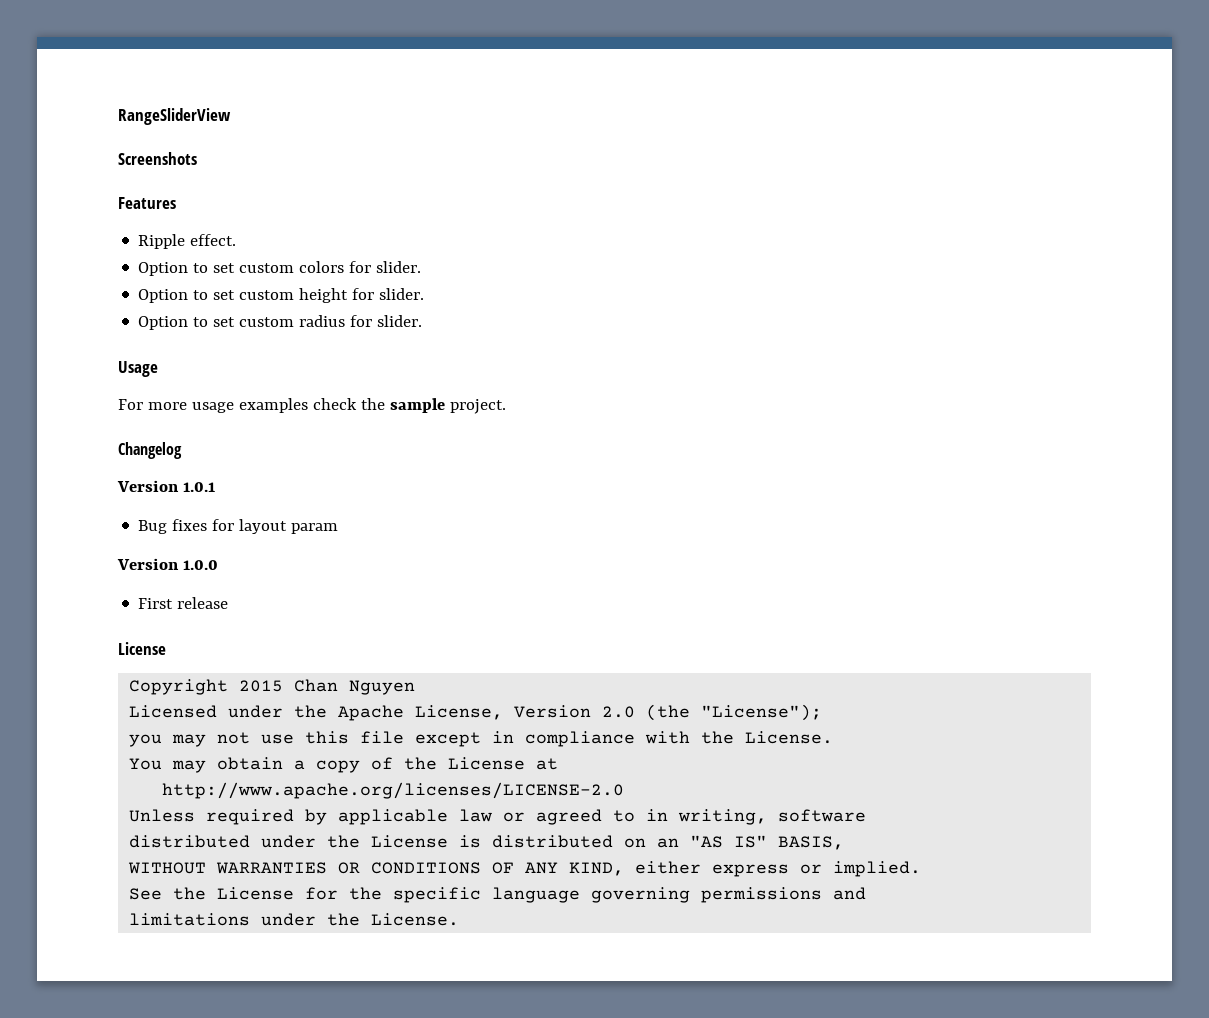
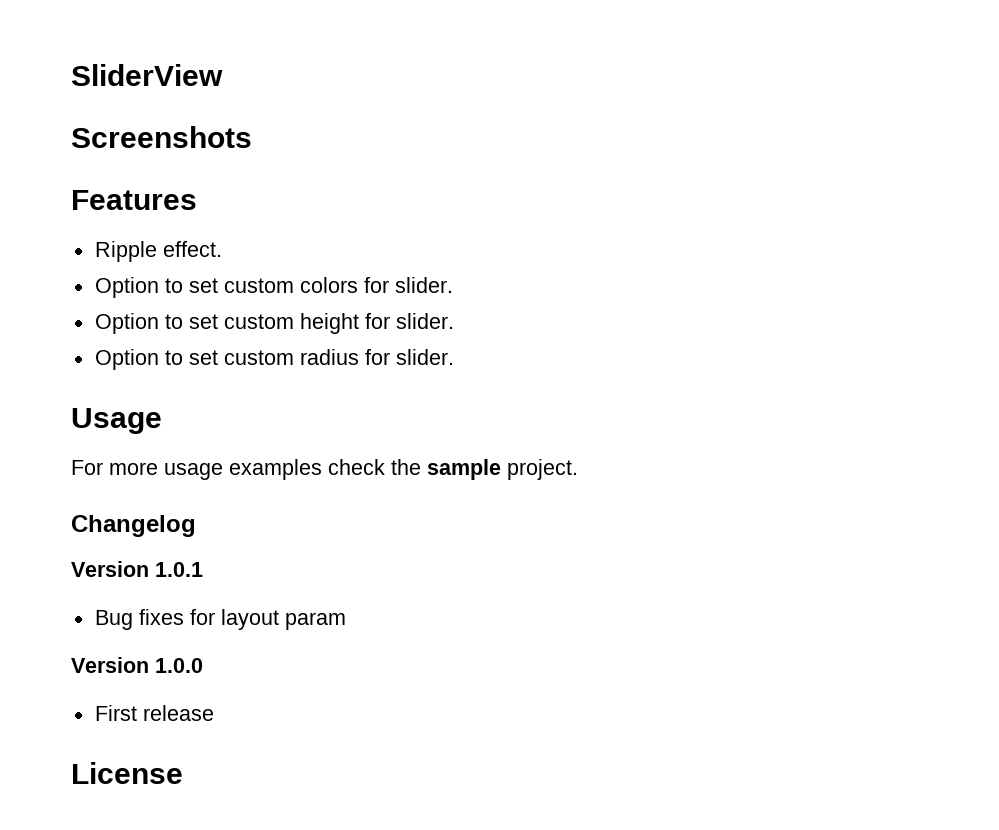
[118,108,231,125] RangeSliderView -> [71,64,223,86] SliderView
[129,679,416,695] [129,704,823,721] [129,731,834,747] [129,757,559,773] [162,782,625,799] [129,809,867,825] [129,835,845,850] [128,861,922,877] [129,887,867,903] [129,913,460,926] // Copyright 2015 Chan Nguyen // Licensed under the Apache License, Version 2.0 (the "License"); // you may not use this file except in compliance with the License. // You may obtain a copy of the License at // http://www.apache.org/licenses/LICENSE-2.0 // Unless required by applicable law or agreed to in writing, software // distributed under the License is distributed on an "AS IS" BASIS, // WITHOUT WARRANTIES OR CONDITIONS OF ANY KIND, either express or implied. // See the License for the specific language governing permissions and // limitations under the License. -> (183, 773) none

